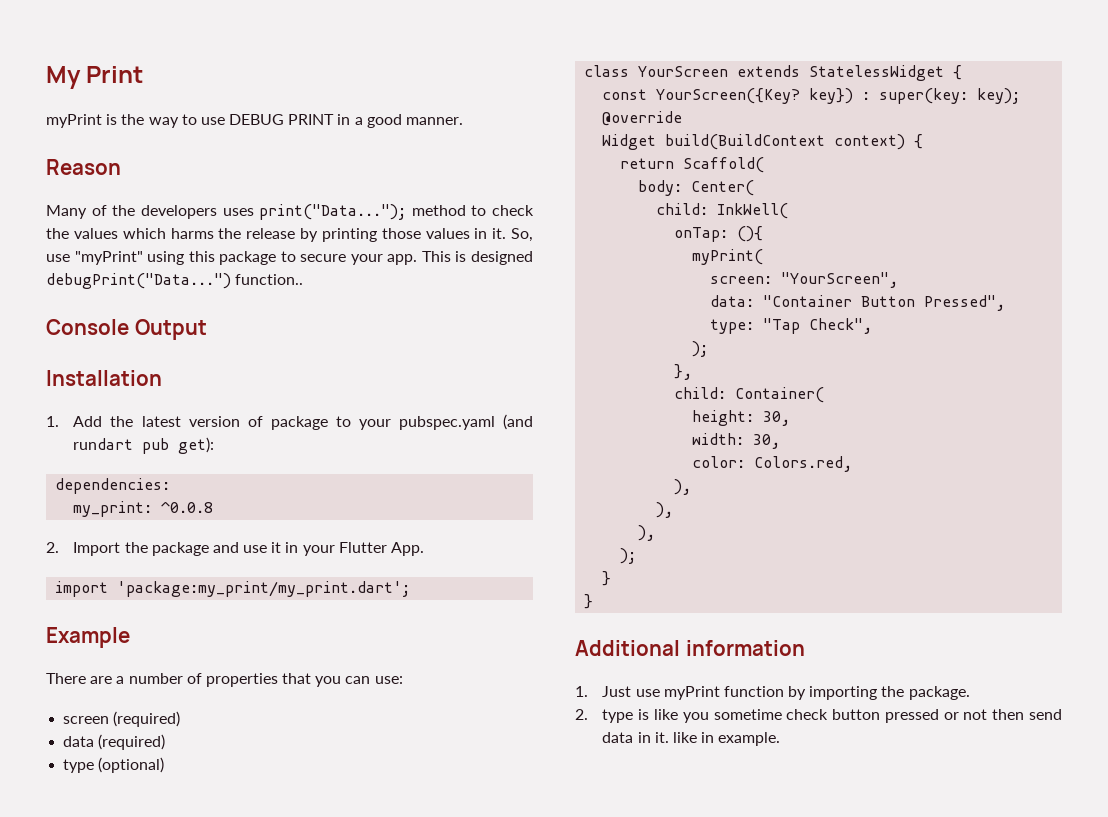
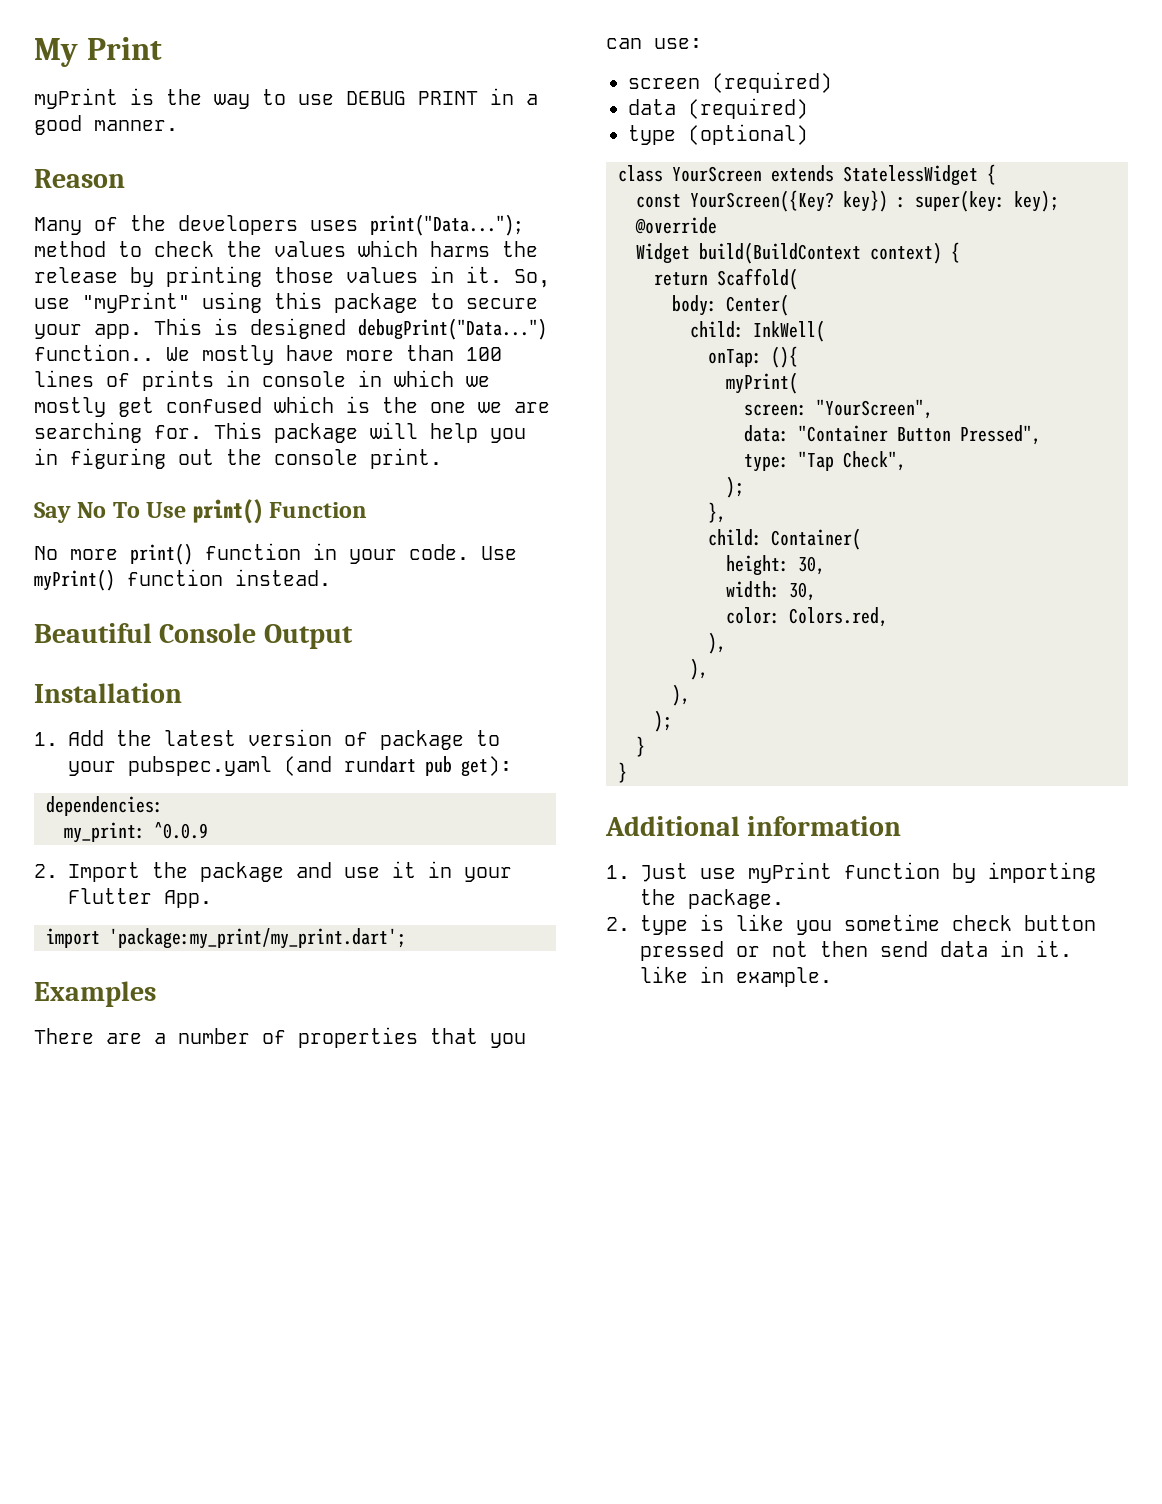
(304, 279) // -> [166,345,502,365] [34,370,490,391] [34,396,550,417] [34,422,526,443] [34,448,442,469] [34,499,368,524] [34,543,517,565] [34,569,331,591] [34,623,152,643] We mostly have more than 100 lines of prints in console in which we mostly get confused which is the one we are searching for. This package will help you in figuring out the console print. // Say No To Use print() Function // No more print() function in your code. Use myPrint() function instead. // Beautiful
[161,501,214,513] ^0.0.8 -> [154,822,208,839] ^0.0.9
[46,627,130,648] Example -> [34,981,156,1007] Examples

